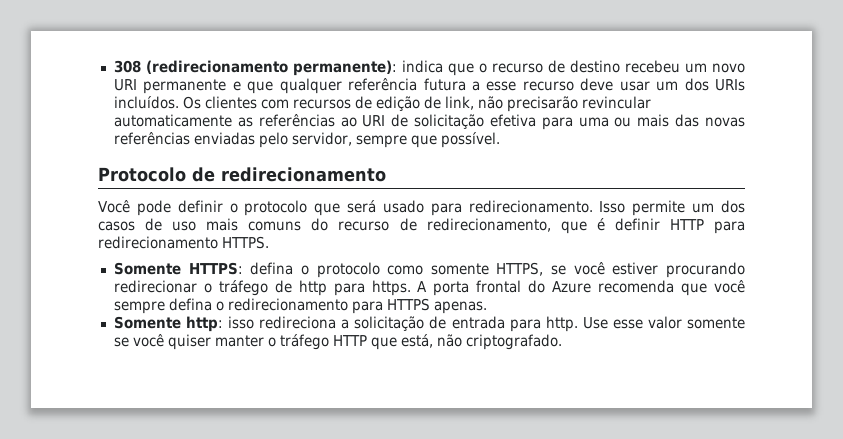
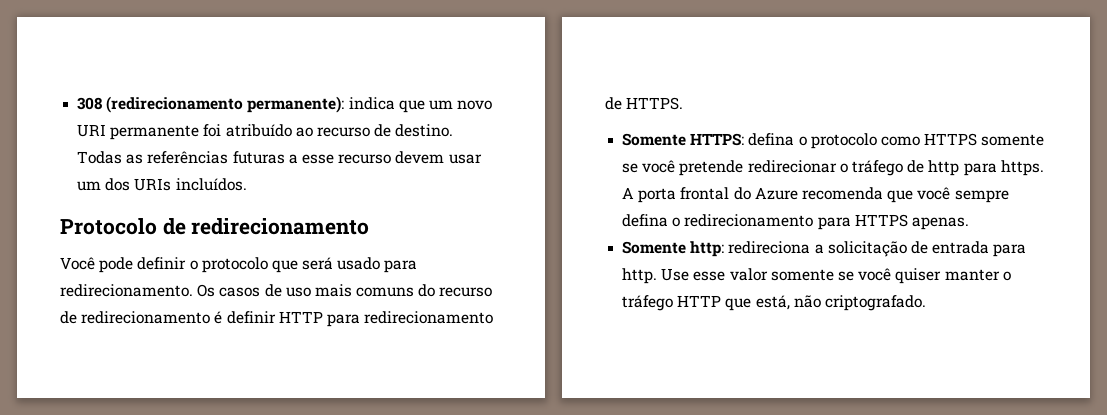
[478,60,745,73] [113,78,466,94] o recurso de destino recebeu um novo URI permanente e que qualquer referência futura -> [428,100,493,110] [77,124,454,140] [77,151,285,164] um novo URI permanente foi atribuído ao recurso de destino. Todas as referências futuras
[580,78,614,91] deve -> [395,151,445,164] devem
[182,96,651,112] [113,114,746,130] [113,132,500,148] Os clientes com recursos de edição de link, não precisarão revincular automaticamente as referências ao URI de solicitação efetiva para uma ou mais das novas referências enviadas pelo servidor, sempre que possível. -> (247, 184) none
[599,200,745,216] Isso permite um dos -> [197,284,216,297] Os
[426,218,587,234] redirecionamento, que -> [81,311,211,324] redirecionamento
(218, 242) none -> [605,97,622,110] de
[430,262,745,278] somente HTTPS, se você estiver procurando -> [924,133,1045,146] [622,160,744,176] HTTPS somente se você pretende
[228,316,255,329] isso -> (725, 249) none

